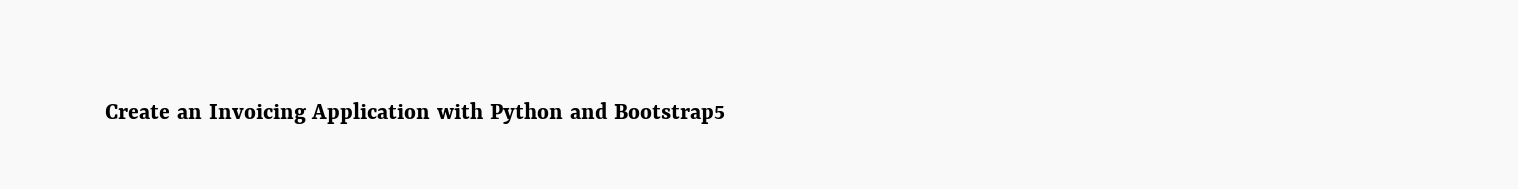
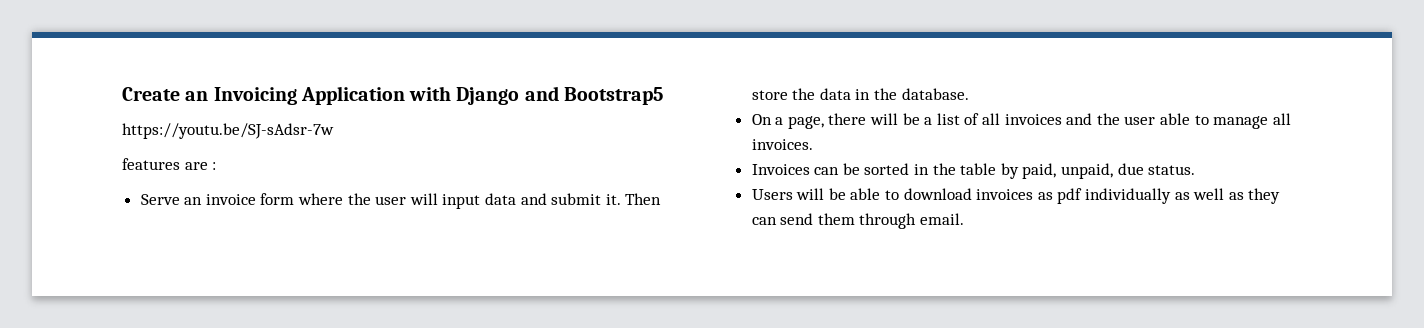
[489,102,563,124] Python -> [456,87,520,105] Django
(726, 114) none -> [122,123,334,139] [122,158,217,170] [140,193,662,209] [751,88,969,100] [751,113,1291,129] [751,139,813,150] [751,163,1196,179] [751,188,1281,204] [751,213,965,229] // https://youtu.be/SJ-sAdsr-7w // features are : // Serve an invoice form where the user will input data and submit it. Then store the data in the database. // On a page, there will be a list of all invoices and the user able to manage all invoices. // Invoices can be sorted in the table by paid, unpaid, due status. // Users will be able to download invoices as pdf individually as well as they can send them through email.

